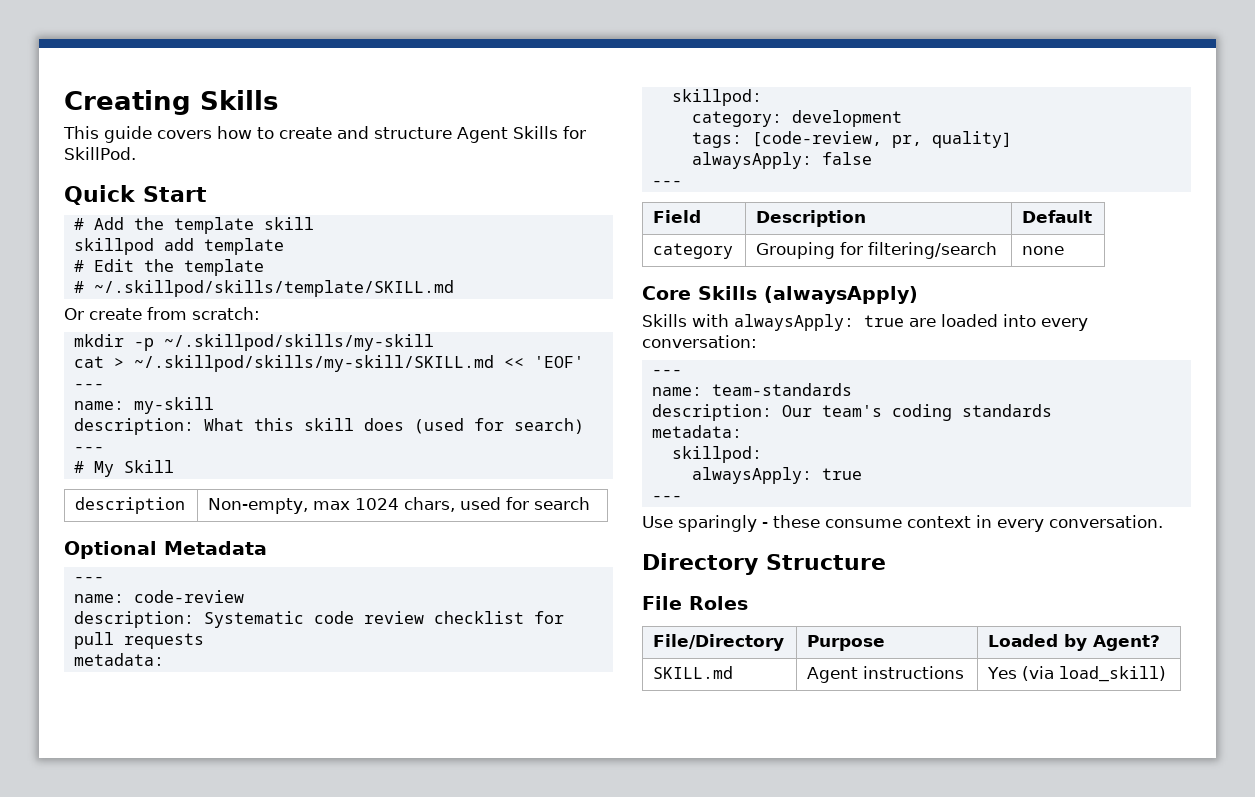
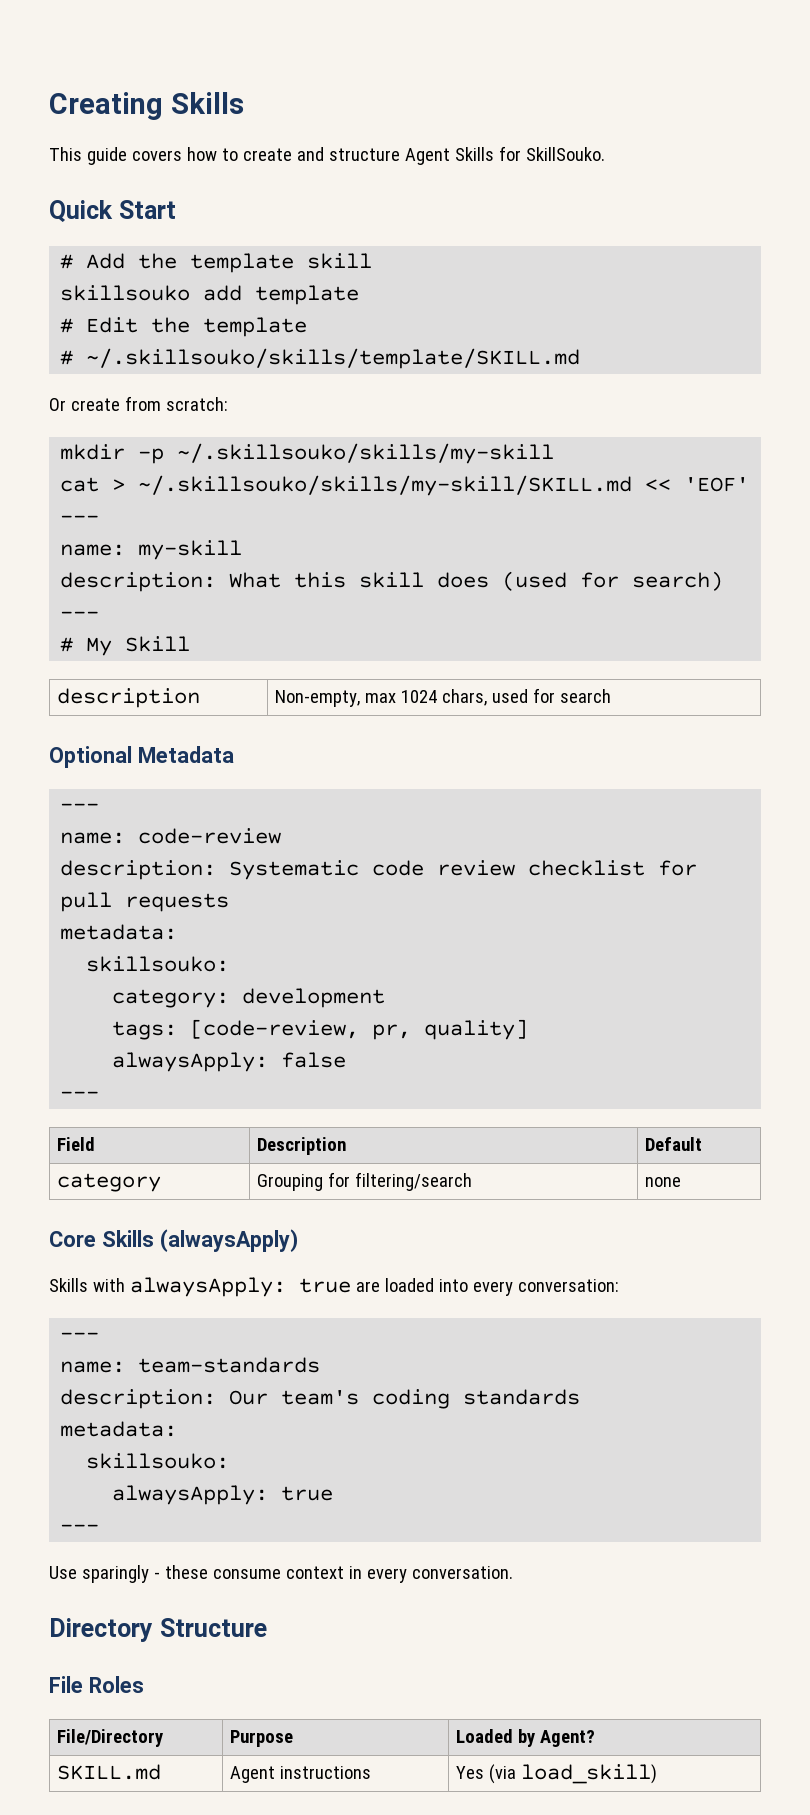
[64,147,136,160] SkillPod. -> [525,147,605,161] SkillSouko.
[73,238,154,255] skillpod -> [60,285,191,301] skillsouko
[93,280,454,297] ~/.skillpod/skills/template/SKILL.md -> [86,348,581,369] ~/.skillsouko/skills/template/SKILL.md
[163,334,434,351] ~/.skillpod/skills/my-skill -> [177,443,555,464] ~/.skillsouko/skills/my-skill
[133,355,494,372] ~/.skillpod/skills/my-skill/SKILL.md -> [138,475,633,496] ~/.skillsouko/skills/my-skill/SKILL.md
[671,89,762,106] skillpod: -> [86,956,230,972] skillsouko:
[671,446,762,463] skillpod: -> [86,1453,230,1469] skillsouko:

